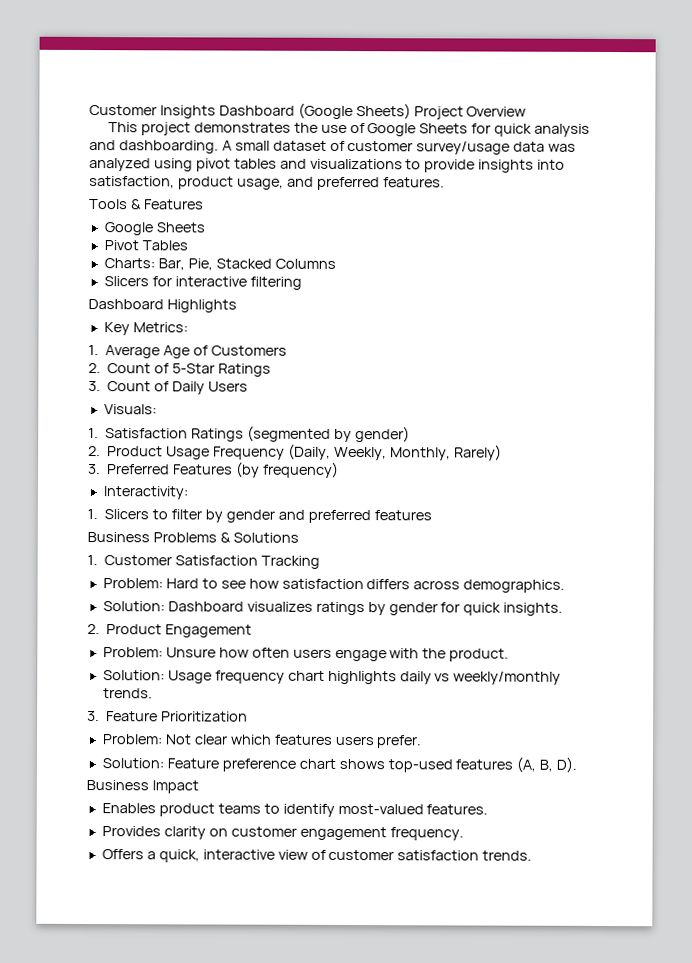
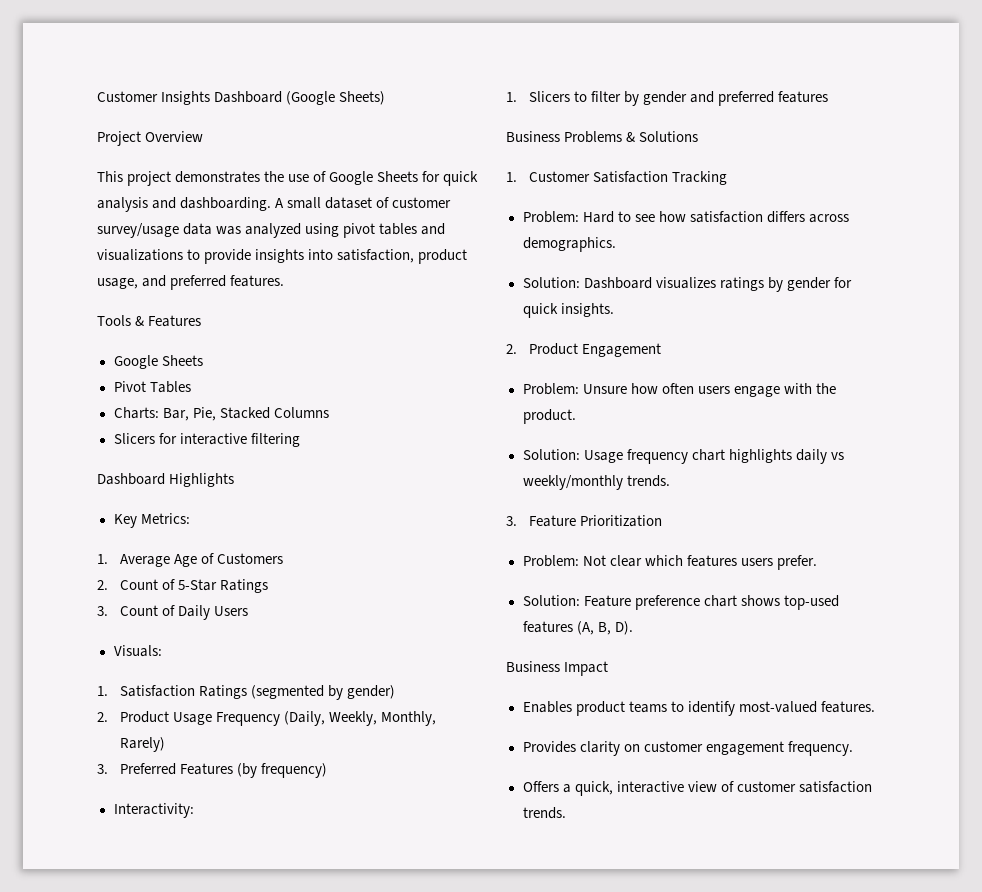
(411, 111) none -> (386, 98) //

